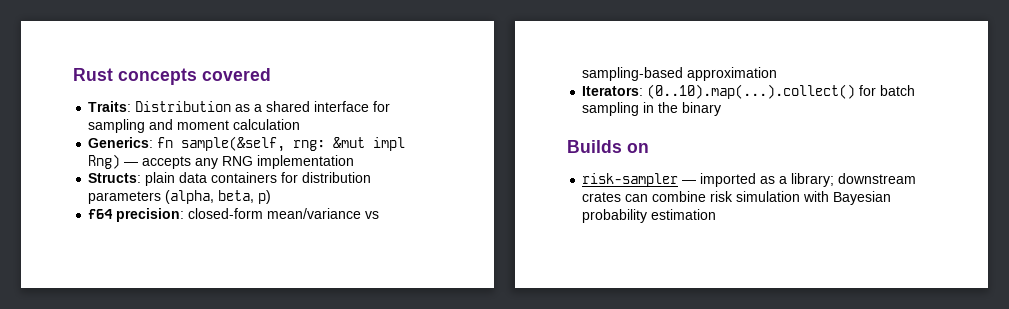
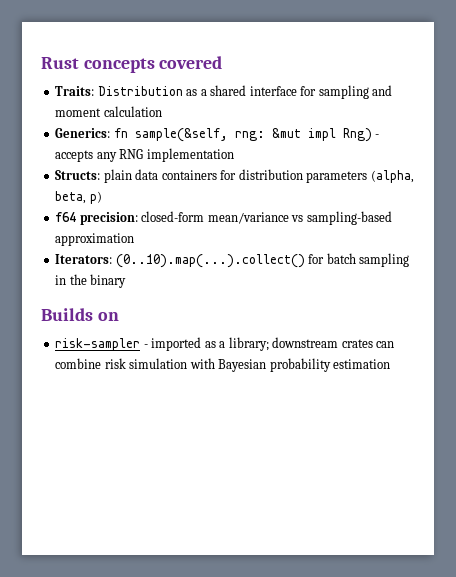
[124,162,139,166] — -> [375,134,380,138] -
[682,180,697,184] — -> [143,344,148,348] -

